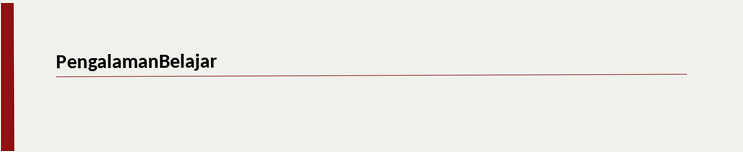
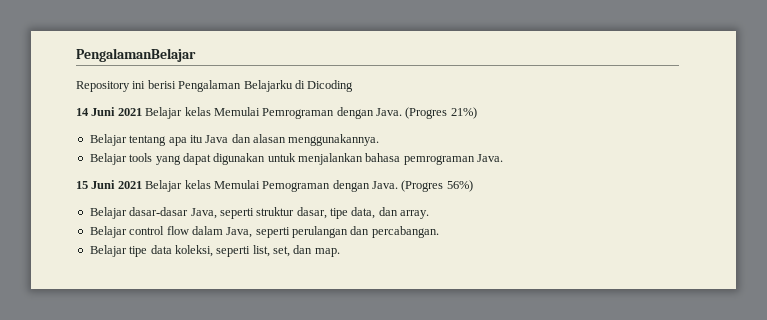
(217, 62) none -> [76,80,354,92] [76,107,477,119] [89,134,380,146] [89,153,504,165] [76,180,473,192] [89,207,430,219] [89,226,439,238] [89,245,340,257] // Repository ini berisi Pengalaman Belajarku di Dicoding // 14 Juni 2021 Belajar kelas Memulai Pemrograman dengan Java. (Progres 21%) // Belajar tentang apa itu Java dan alasan menggunakannya. // Belajar tools yang dapat digunakan untuk menjalankan bahasa pemrograman Java. // 15 Juni 2021 Belajar kelas Memulai Pemograman dengan Java. (Progres 56%) // Belajar dasar-dasar Java, seperti struktur dasar, tipe data, dan array. // Belajar control flow dalam Java, seperti perulangan dan percabangan. // Belajar tipe data koleksi, seperti list, set, dan map.

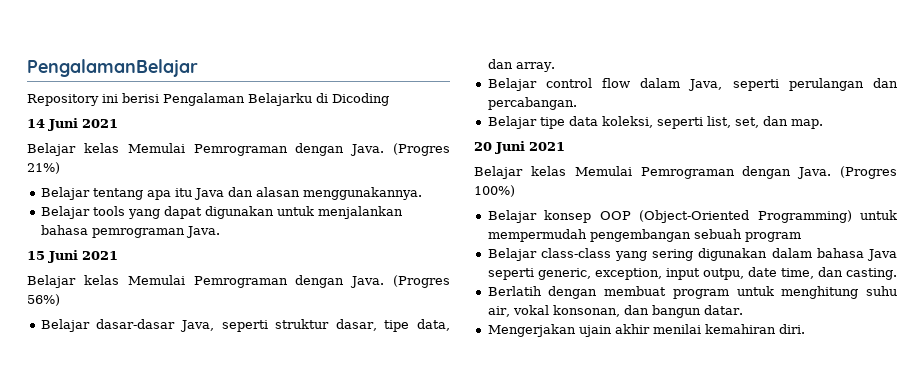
(142, 112) none -> (118, 123) //
[145,180,331,192] Belajar kelas Memulai Pemograman -> [27,275,288,288] // Belajar kelas Memulai Pemrograman
(340, 252) none -> [474,141,565,154] [474,166,897,179] [474,185,515,197] [487,210,897,223] [487,229,801,242] [487,248,897,261] [487,267,897,280] [487,286,897,299] [487,305,743,318] [487,324,805,337] // 20 Juni 2021 // Belajar kelas Memulai Pemrograman dengan Java. (Progres 100%) // Belajar konsep OOP (Object-Oriented Programming) untuk mempermudah pengembangan sebuah program // Belajar class-class yang sering digunakan dalam bahasa Java seperti generic, exception, input outpu, date time, dan casting. // Berlatih dengan membuat program untuk menghitung suhu air, vokal konsonan, dan bangun datar. // Mengerjakan ujain akhir menilai kemahiran diri.

